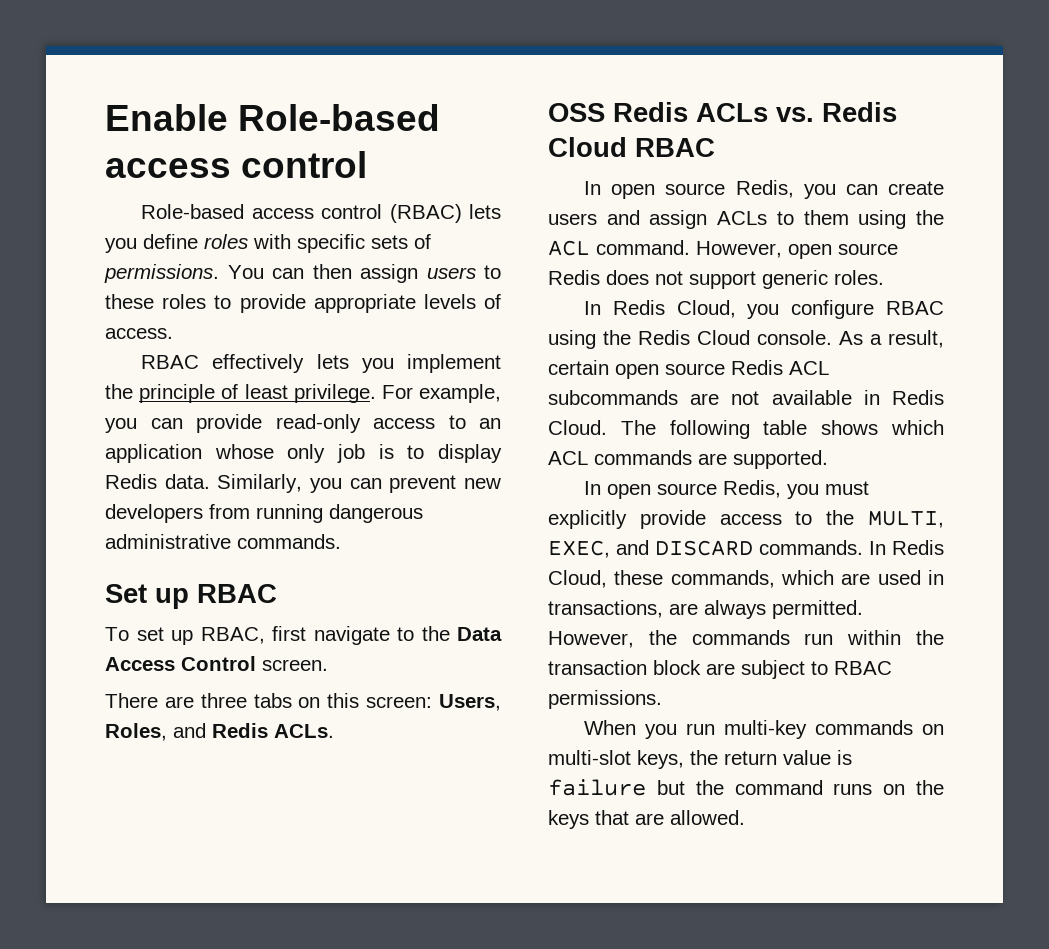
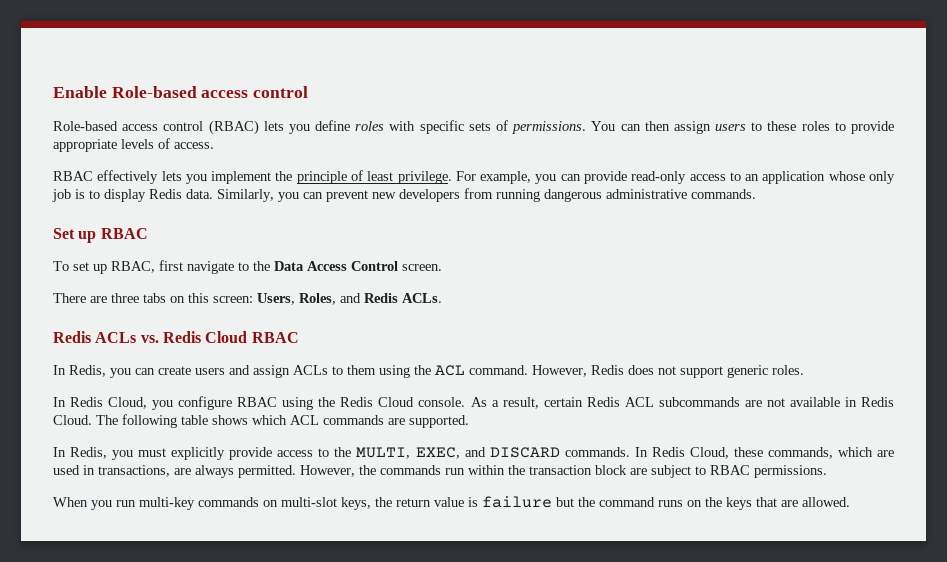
[548,103,605,122] OSS -> (442, 298) none
[611,183,726,199] open source -> (66, 370) none
[788,243,898,259] open source -> (587, 371) none
[615,363,725,379] open source -> (583, 402) none
[607,483,718,499] open source -> (66, 452) none

